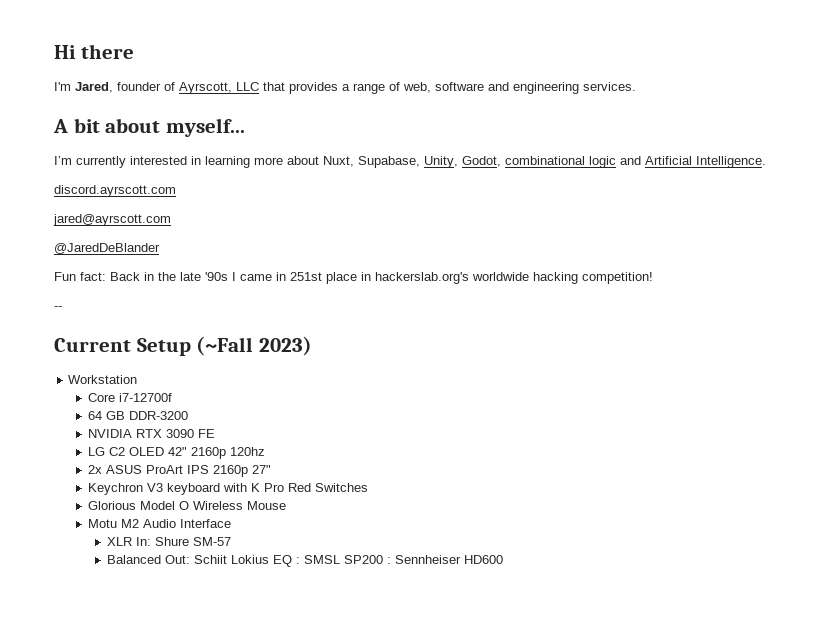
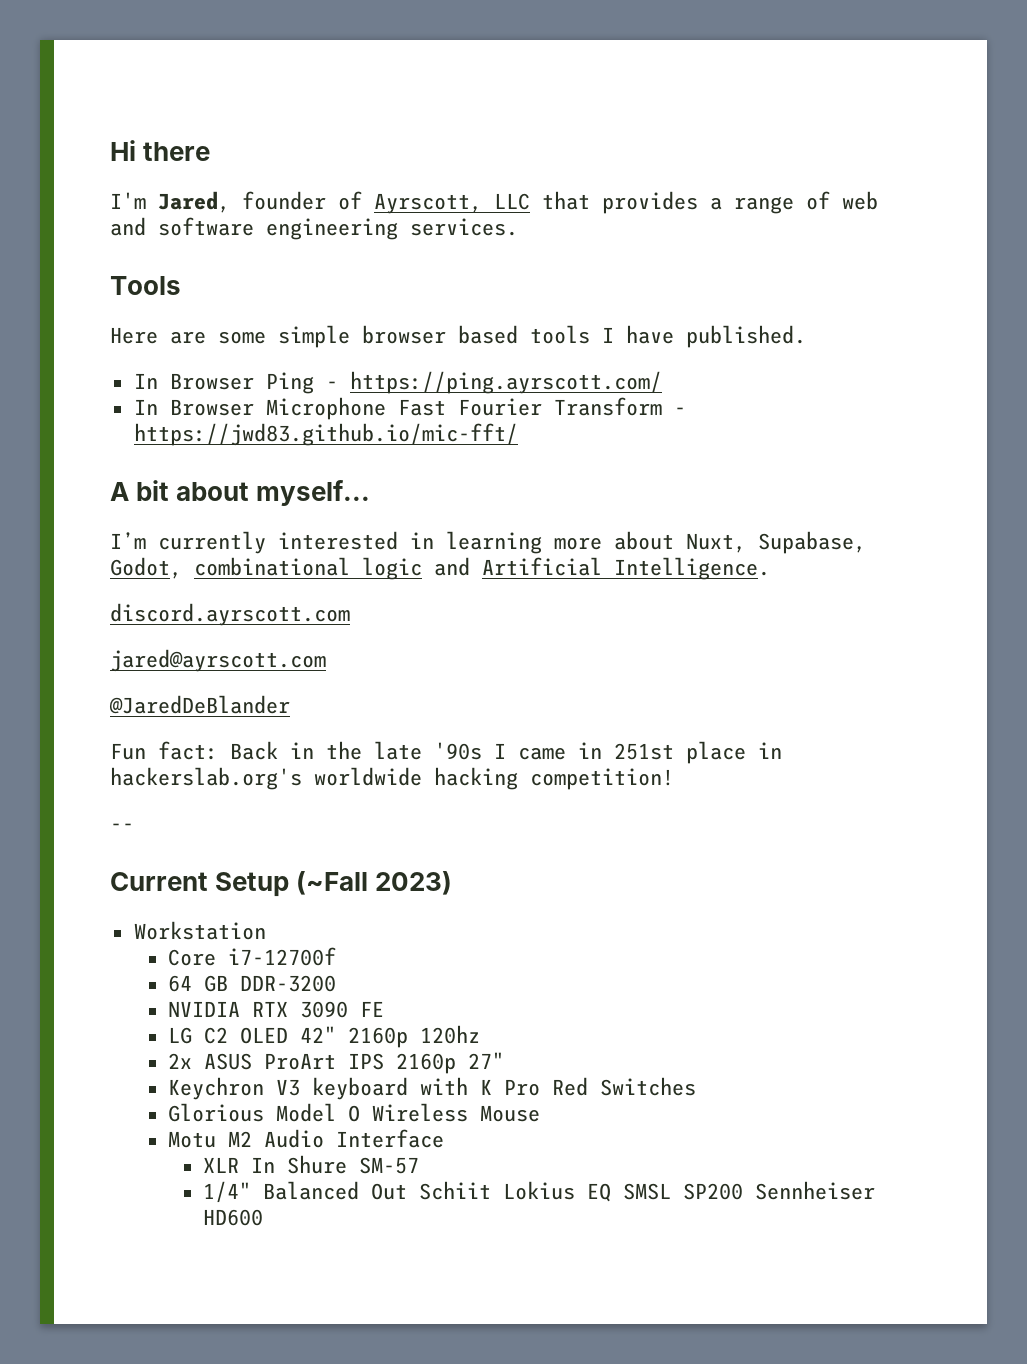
[403,82,509,93] web, software and -> [842,191,878,210] [110,217,254,236] web and software
(636, 86) none -> [110,276,181,295] [110,325,806,348] [133,371,662,394] [133,397,686,420] [133,423,518,446] // Tools // Here are some simple browser based tools I have published. // In Browser Ping - https://ping.ayrscott.com/ // In Browser Microphone Fast Fourier Transform - https://jwd83.github.io/mic-fft/
[424,156,458,168] Unity, -> (866, 542) none
[136,537,152,546] In: -> [250,1157,275,1173] In
[107,555,191,564] Balanced Out: -> [202,1181,407,1203] 1/4" Balanced Out
[296,557,301,564] : -> (611, 1192) none
[387,557,392,564] : -> (743, 1191) none

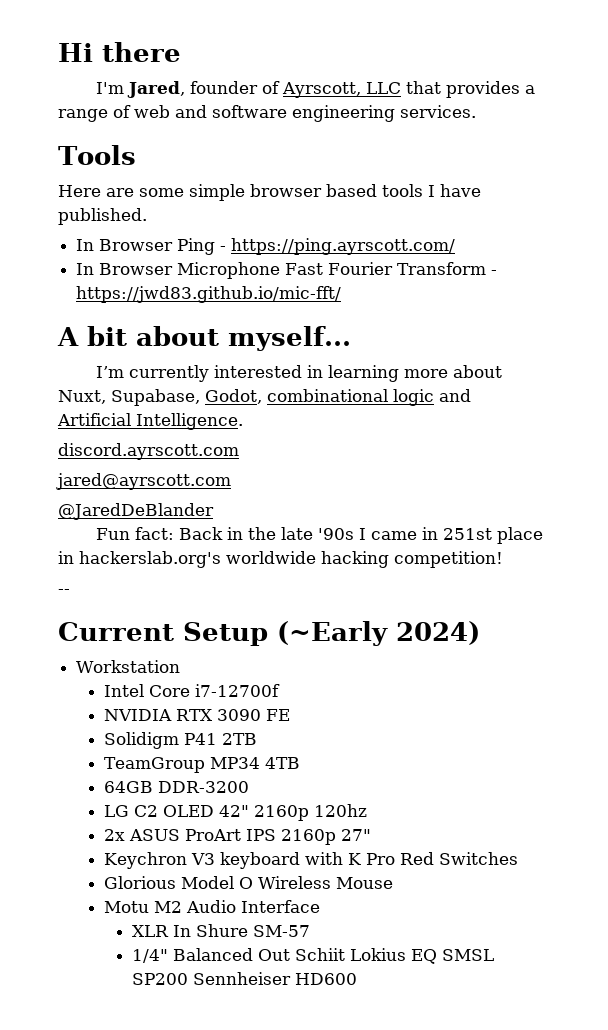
[296,871,453,895] (~Fall 2023) -> [277,621,480,646] (~Early 2024)
(266, 930) none -> [103,684,144,697] Intel
[168,975,337,992] // 64 GB DDR-3200 -> (280, 690) none
(385, 1009) none -> [103,732,257,749] [103,757,300,773] [103,781,249,793] // Solidigm P41 2TB // TeamGroup MP34 4TB // 64GB DDR-3200

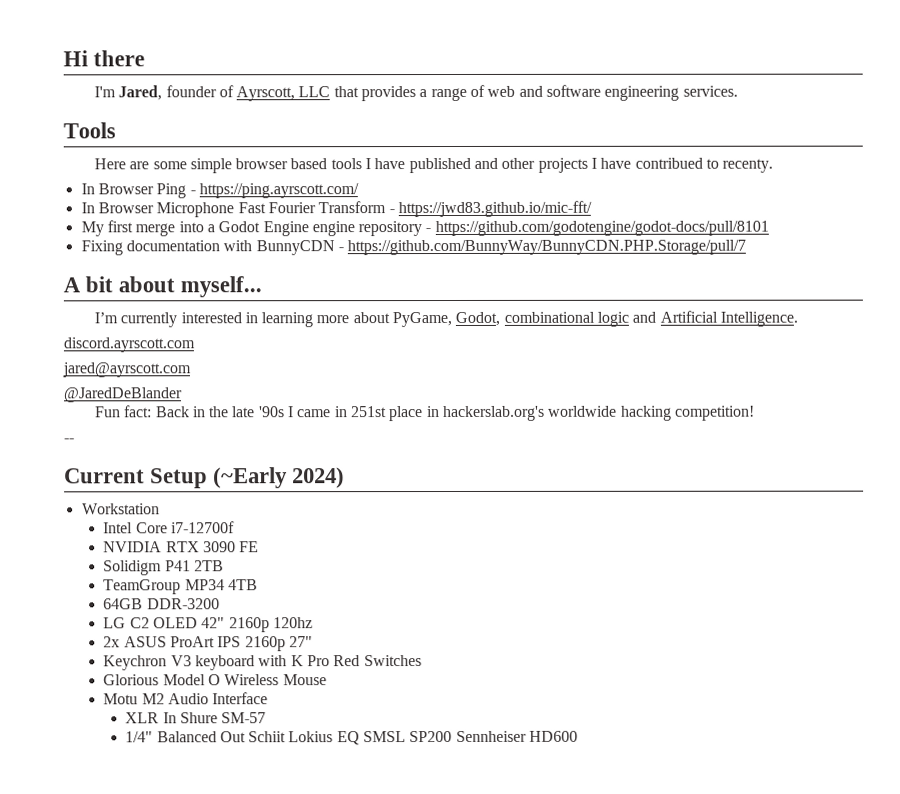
[58,208,147,225] published. -> [408,157,774,174] published and other projects I have contribued to recenty.
(342, 294) none -> [80,220,769,237] [80,239,747,256] // My first merge into a Godot Engine engine repository - https://github.com/godotengine/godot-docs/pull/8101 // Fixing documentation with BunnyCDN - https://github.com/BunnyWay/BunnyCDN.PHP.Storage/pull/7
[58,389,200,406] Nuxt, Supabase, -> [392,311,453,328] PyGame,

